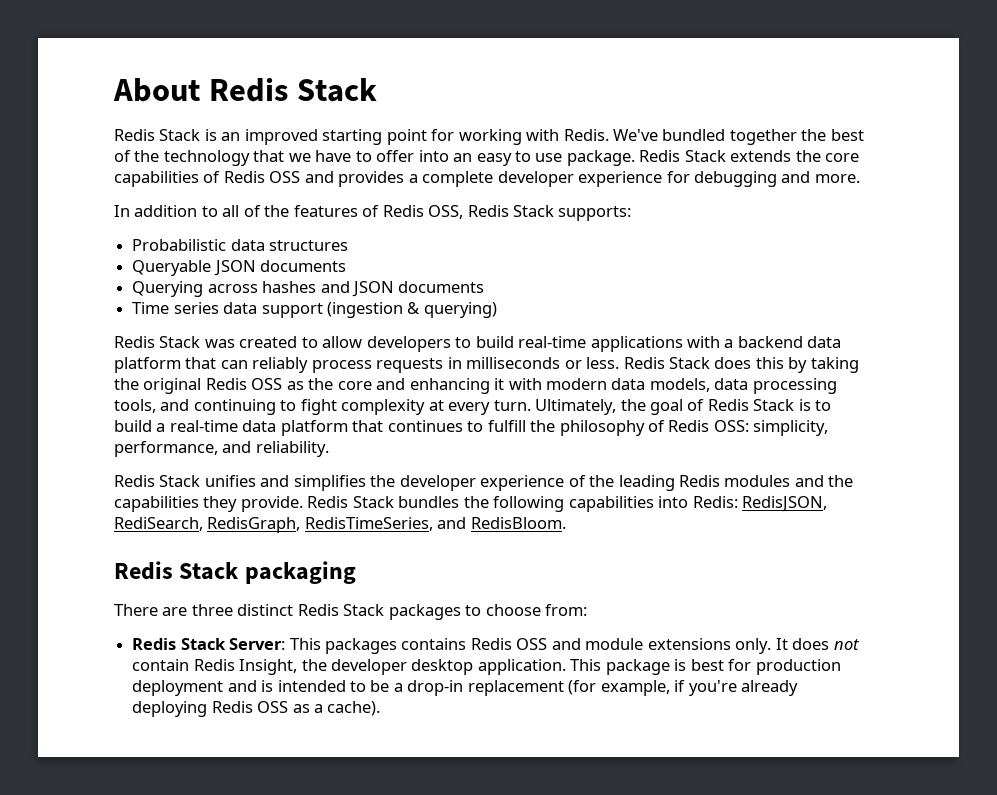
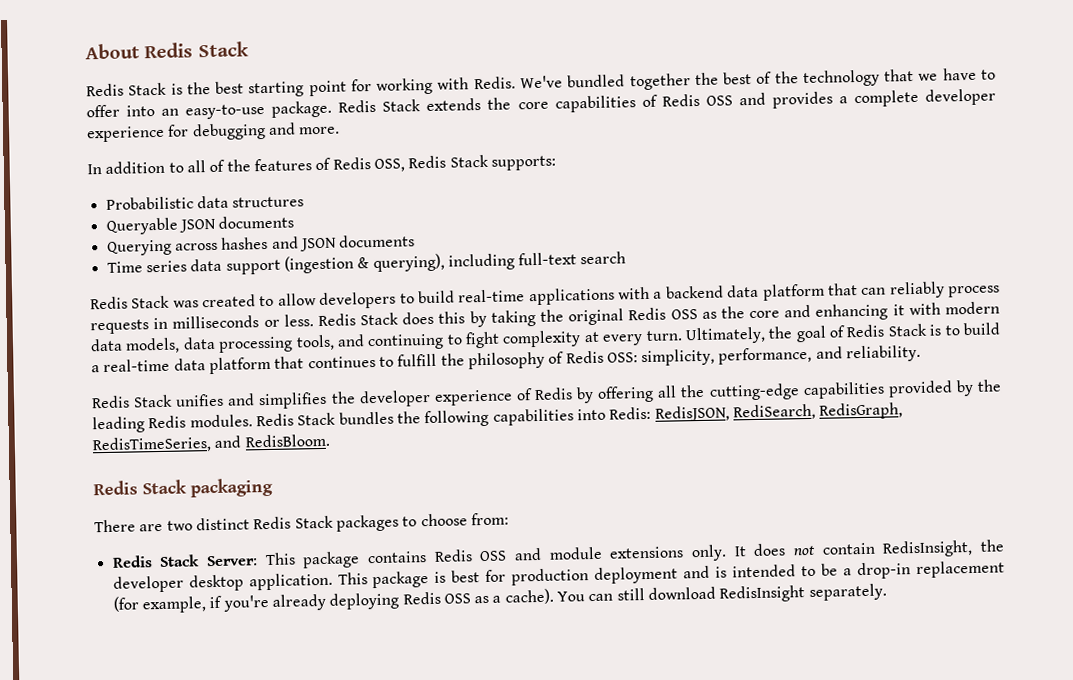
[221,129,318,145] an improved -> [186,81,245,95] the best
[476,151,563,166] easy to use -> [185,103,266,120] easy-to-use
[423,302,497,318] querying) -> [372,251,627,273] querying), including full-text search
[589,475,854,491] [114,496,303,512] the leading Redis modules and the capabilities they provide. -> [533,379,1002,404] [92,414,253,434] Redis by offering all the cutting-edge capabilities provided by the leading Redis modules.
[191,604,233,616] three -> [166,520,193,531] two
[324,638,397,654] packages -> [302,551,361,569] package
[193,659,298,675] Redis Insight, -> [882,539,974,558] RedisInsight,
(381, 708) none -> [557,583,887,603] You can still download RedisInsight separately.

